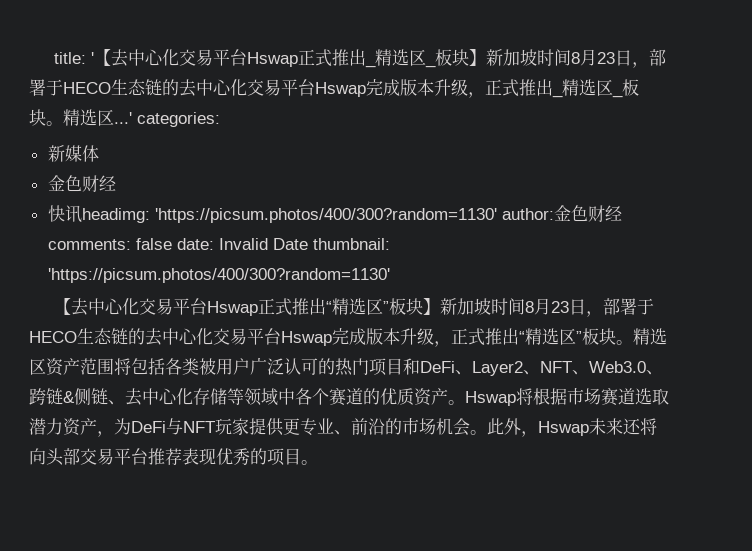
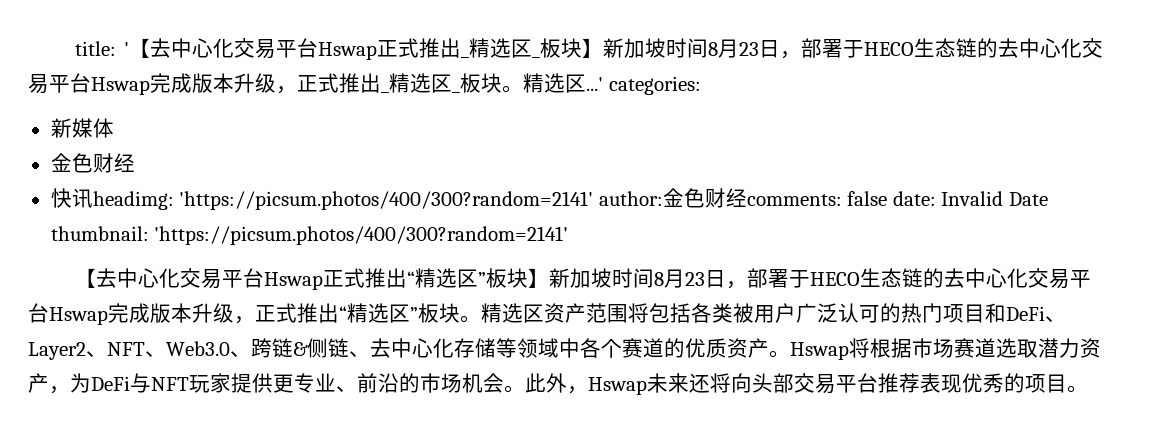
[154,208,497,223] 'https://picsum.photos/400/300?random=1130' -> [179,191,594,210] 'https://picsum.photos/400/300?random=2141'
[47,268,390,283] 'https://picsum.photos/400/300?random=1130' -> [154,226,569,245] 'https://picsum.photos/400/300?random=2141'

